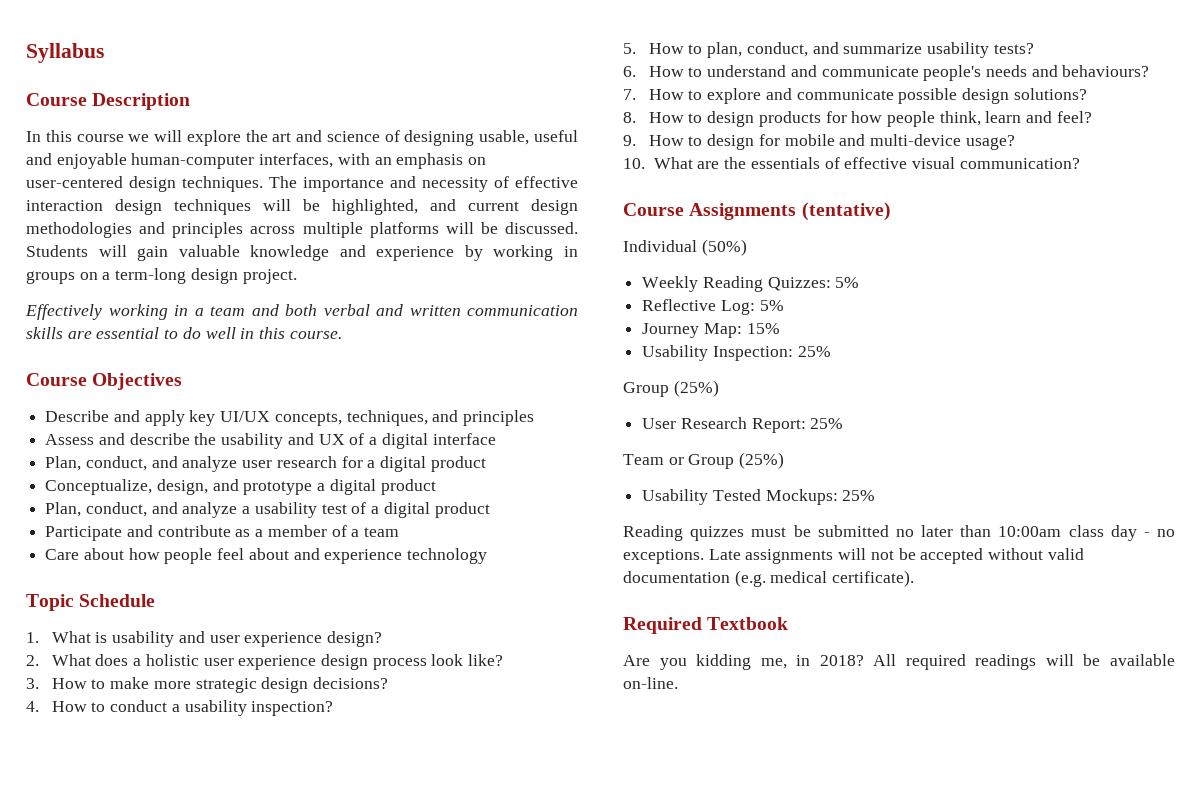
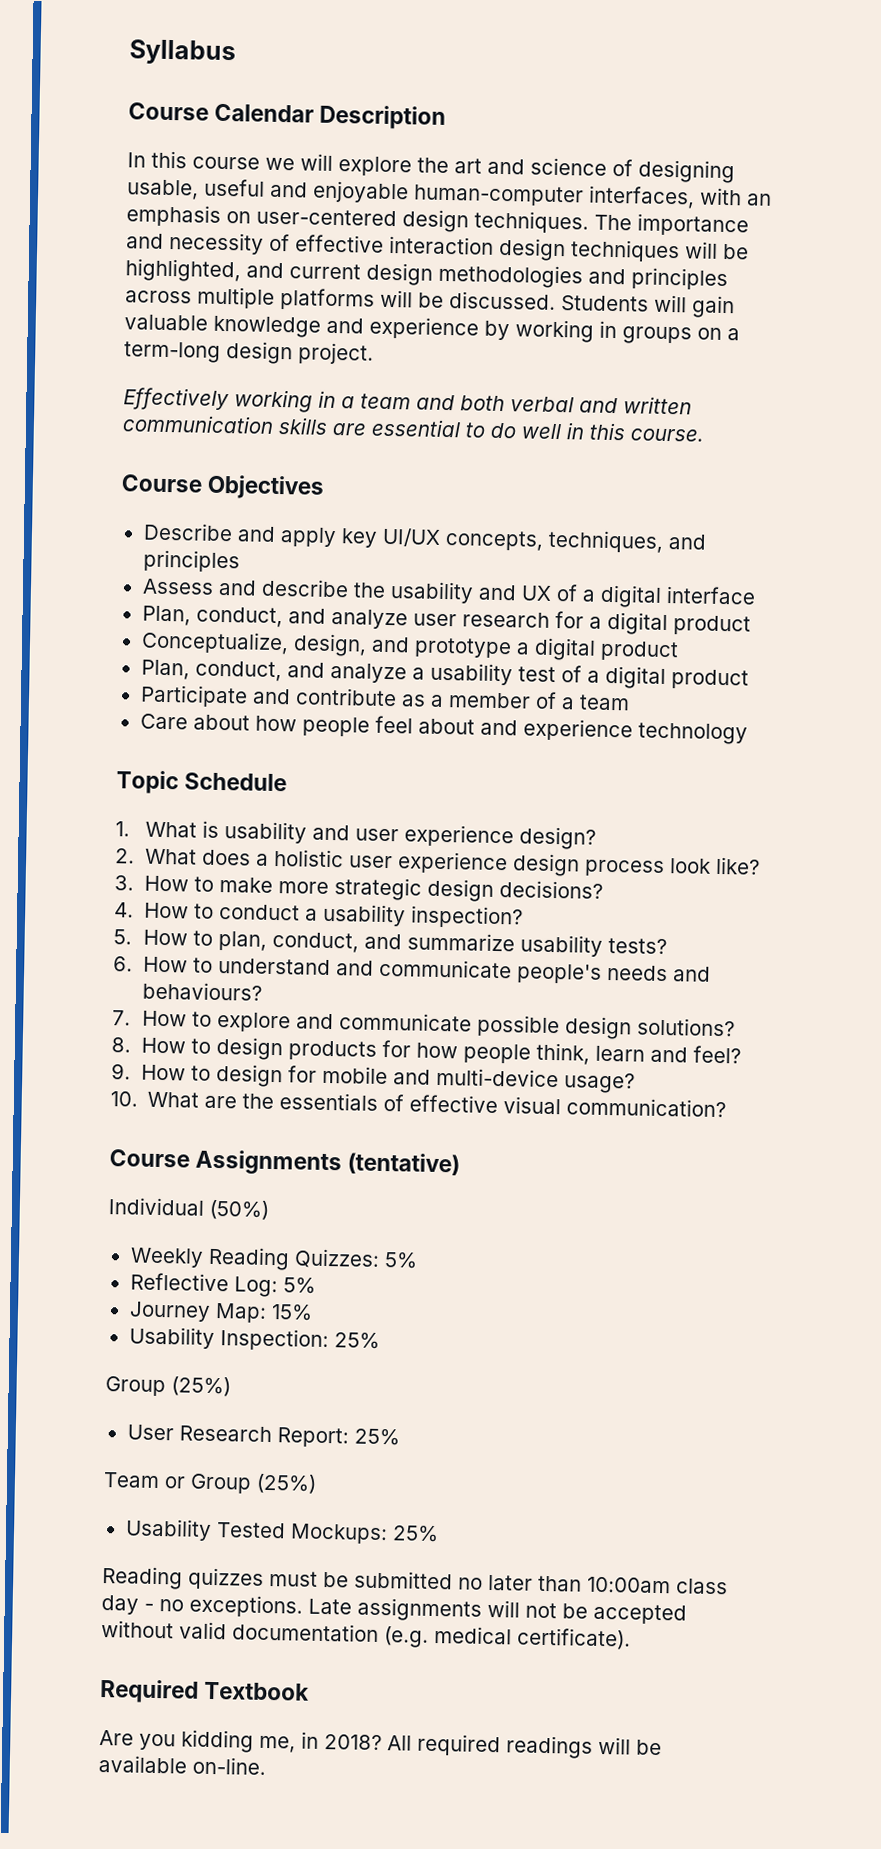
(87, 99) none -> [214,103,315,123] Calendar

